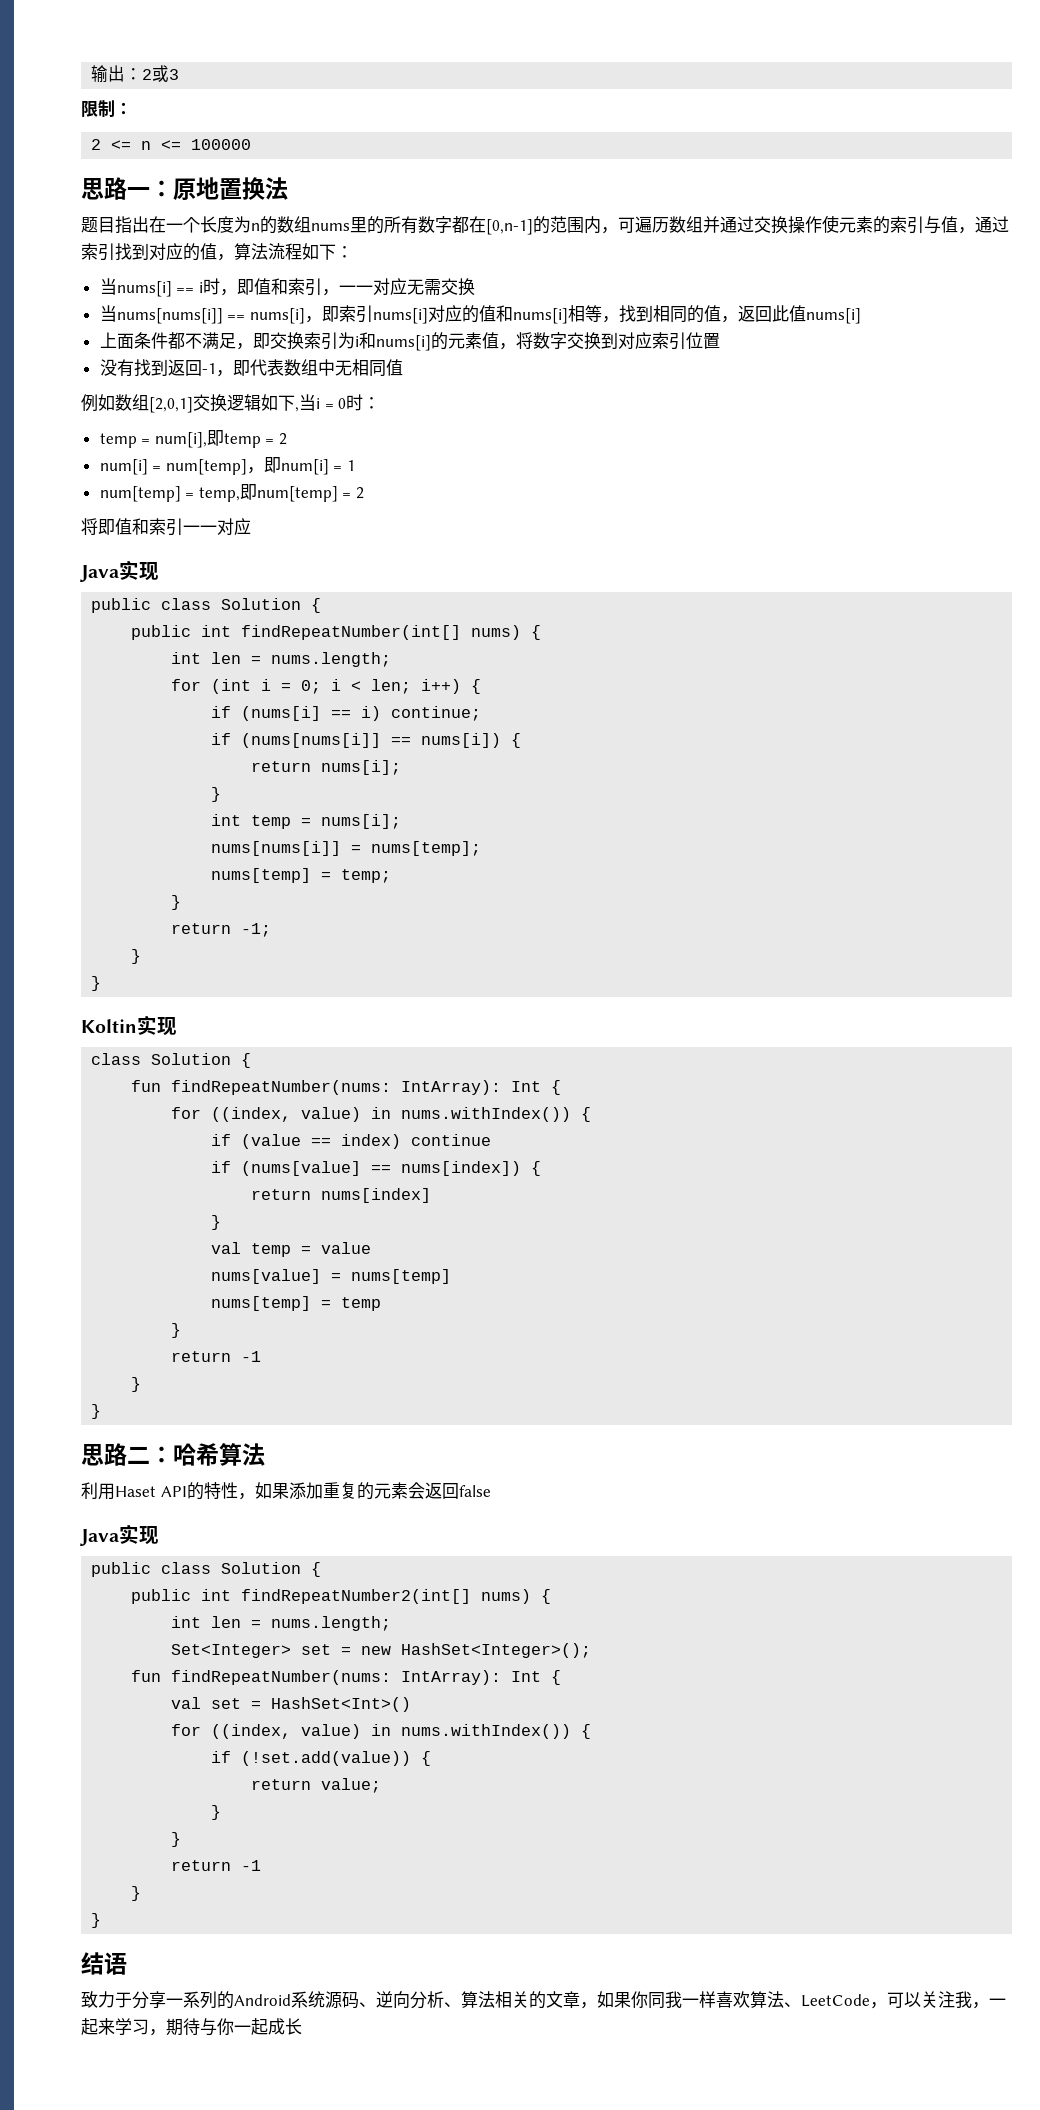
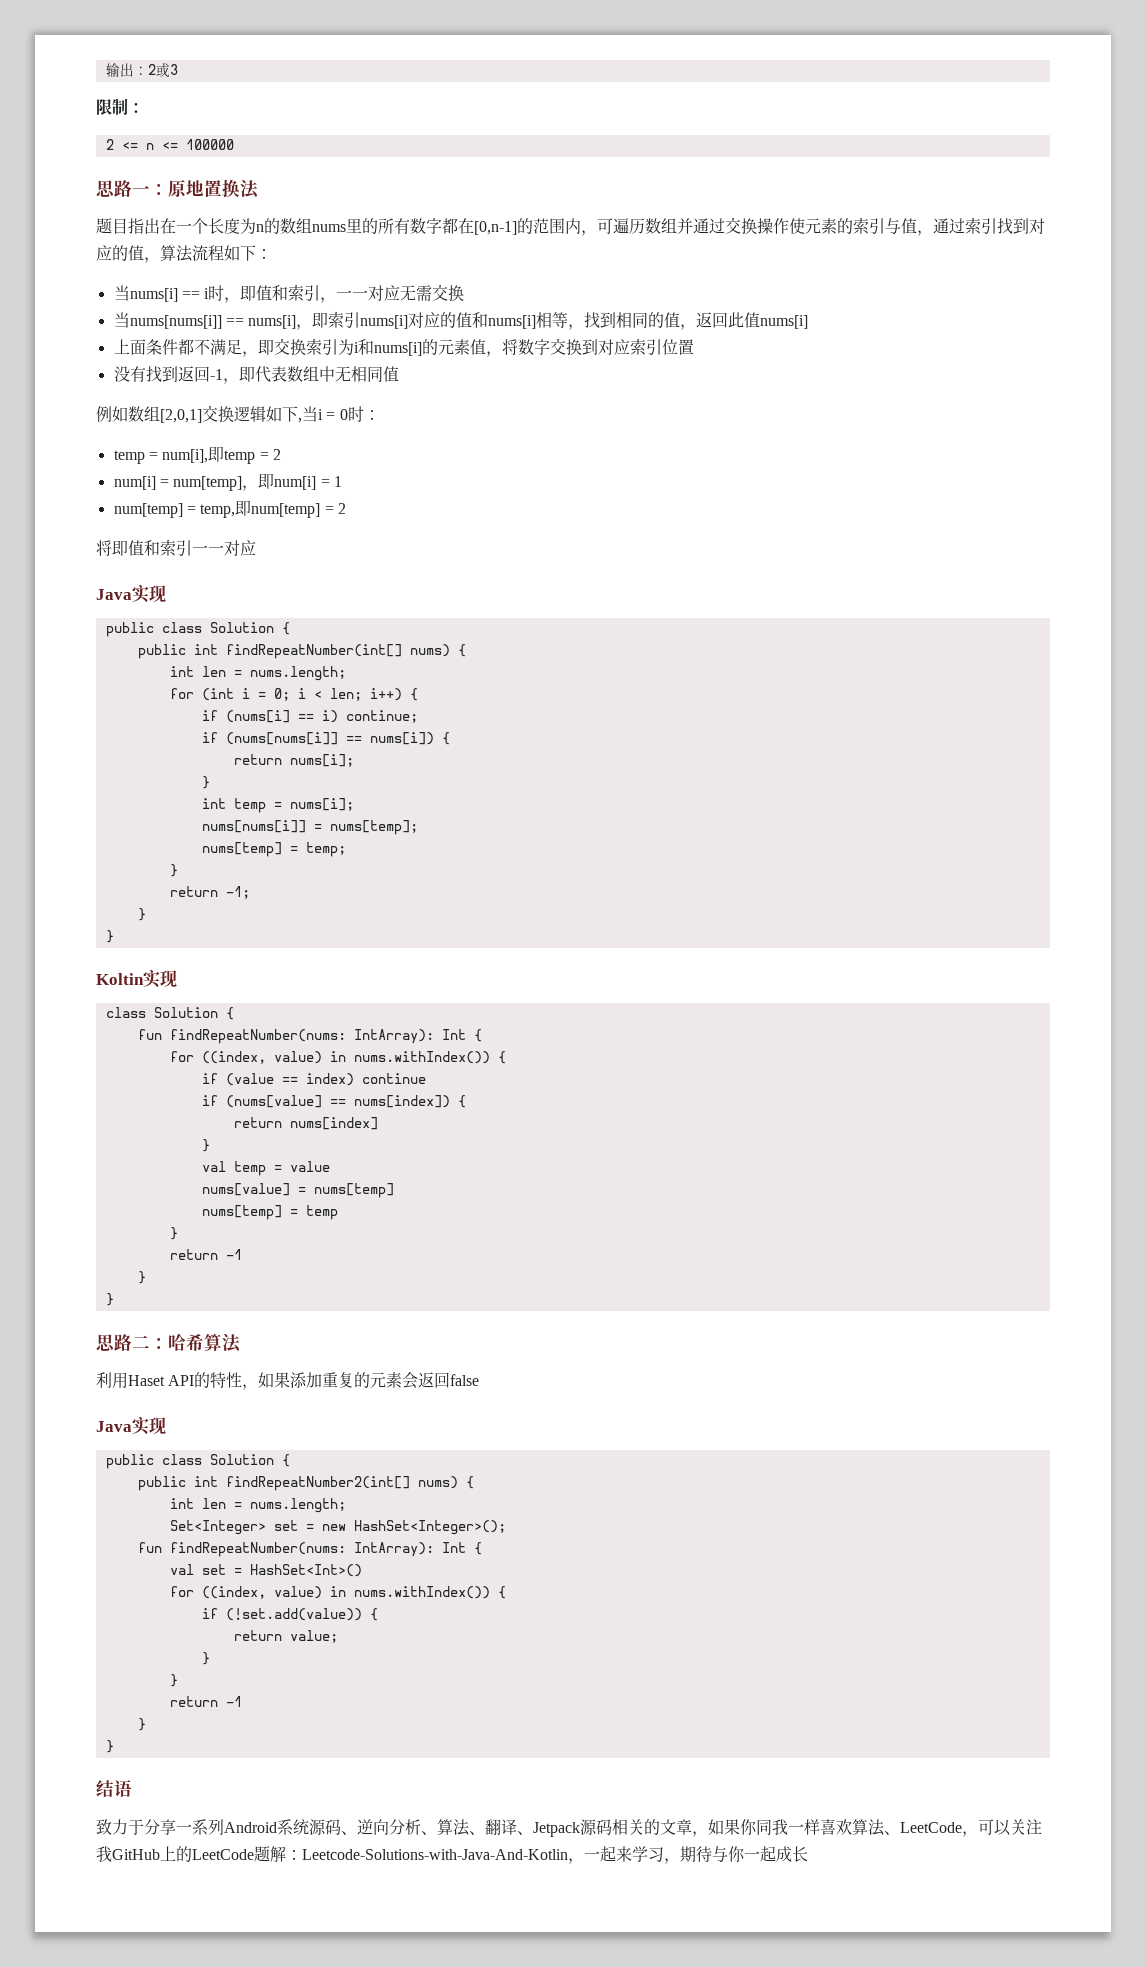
[217,1991,234,2009] 的 -> (224, 1827) none
(495, 1999) none -> [469,1819,612,1837] 、翻译、Jetpack源码
(972, 1999) none -> [112,1846,568,1862] GitHub上的LeetCode题解：Leetcode-Solutions-with-Java-And-Kotlin

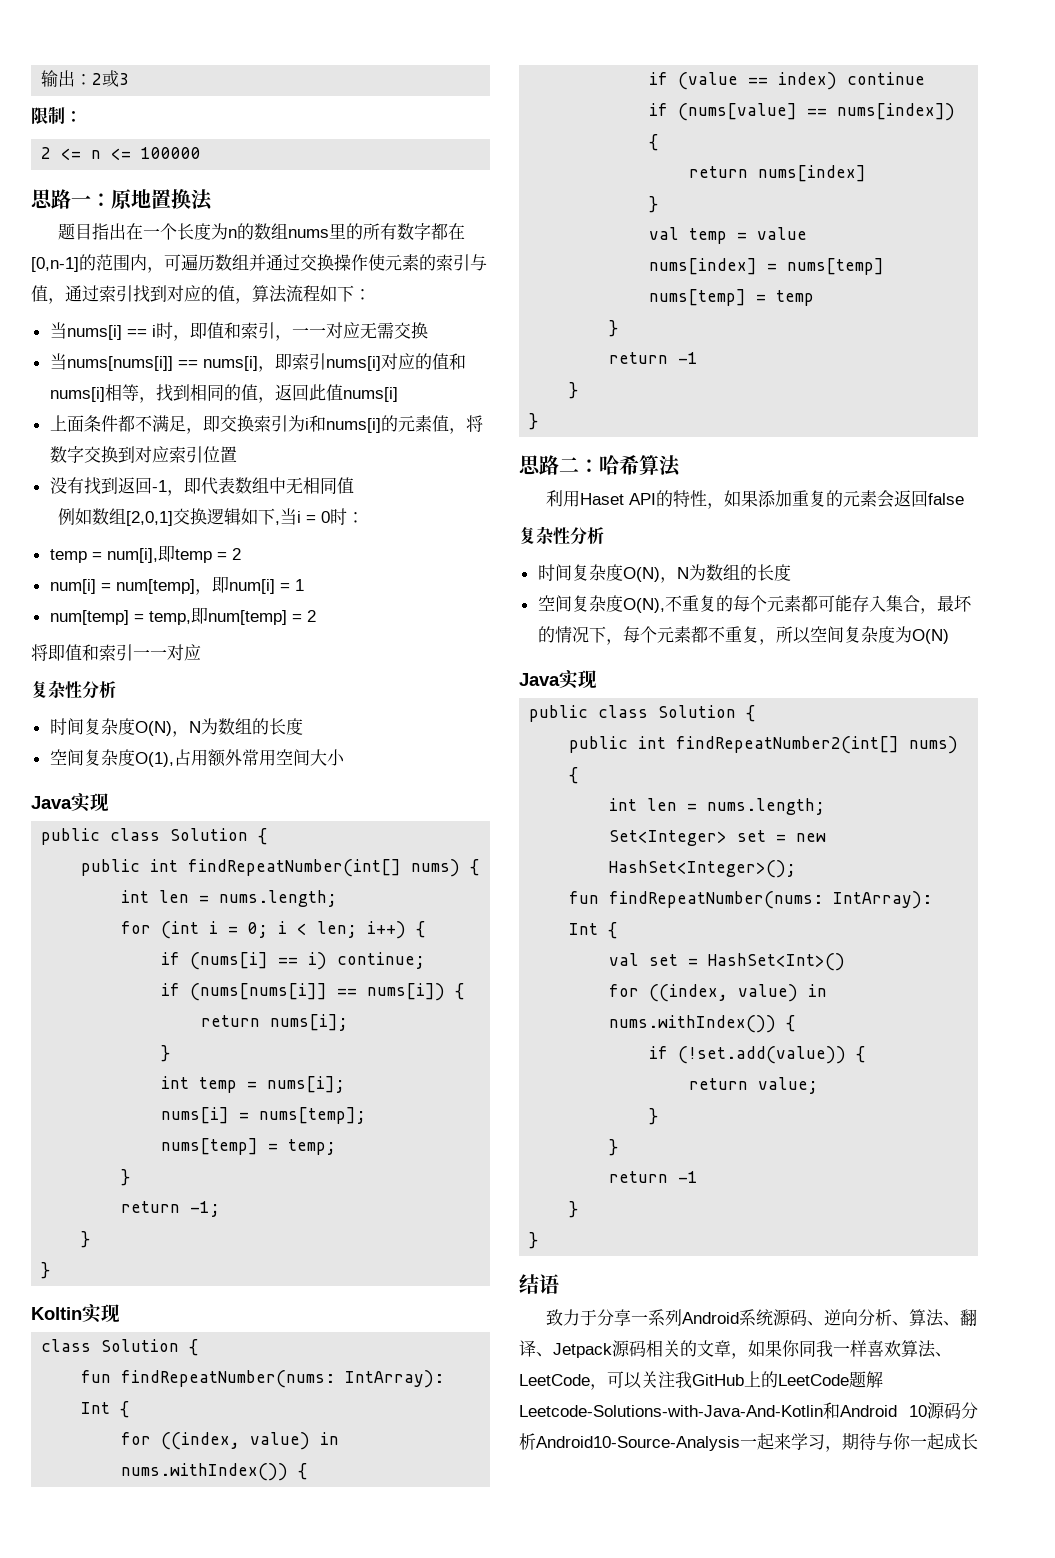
(256, 548) none -> [31,680,116,699] [49,718,303,737] [49,749,345,767] // 复杂性分析 // 时间复杂度O(N)，N为数组的长度 // 空间复杂度O(1),占用额外常用空间大小
[201,820,306,833] nums[nums[i]] -> [161,1107,230,1124] nums[i]
[201,1183,290,1196] nums[value] -> [649,258,758,275] nums[index]
(480, 1380) none -> [519,526,604,545] [537,564,791,583] [537,595,972,614] [537,626,949,645] // 复杂性分析 // 时间复杂度O(N)，N为数组的长度 // 空间复杂度O(N),不重复的每个元素都可能存入集合，最坏的情况下，每个元素都不重复，所以空间复杂度为O(N)
[286,1849,584,1864] ：Leetcode-Solutions-with-Java-And-Kotlin， -> [519,1402,978,1419] [519,1433,740,1451] Leetcode-Solutions-with-Java-And-Kotlin和Android 10源码分析Android10-Source-Analysis

